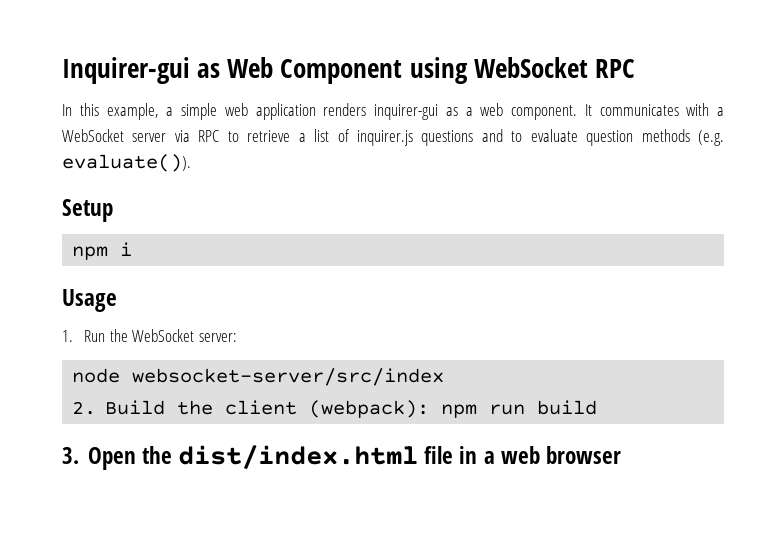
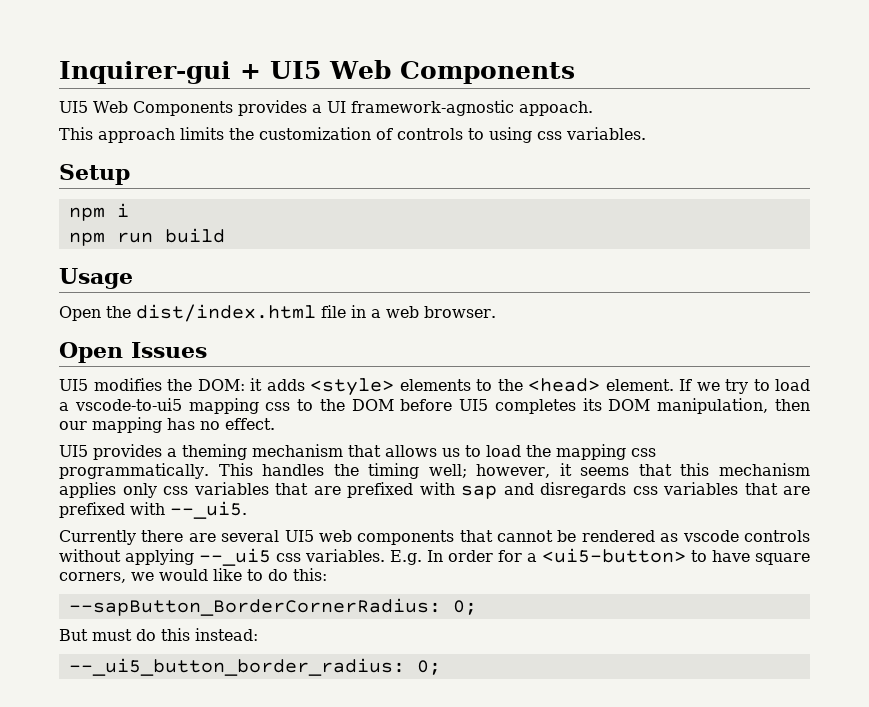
[197,57,635,84] [62,103,724,120] [62,129,724,146] [62,154,191,172] [62,199,113,222] [72,242,133,260] [62,289,117,312] [62,329,237,342] [72,368,445,386] [72,400,429,418] as Web Component using WebSocket RPC // In this example, a simple web application renders inquirer-gui as a web component. It communicates with a WebSocket server via RPC to retrieve a list of inquirer.js questions and to evaluate question methods (e.g. evaluate()). // Setup // npm i // Usage // 1. Run the WebSocket server: // node websocket-server/src/index // 2. Build the client (webpack): -> [240,60,575,84] [59,100,593,116] [59,127,646,143] [59,164,130,185] [68,203,129,221] + UI5 Web Components // UI5 Web Components provides a UI framework-agnostic appoach. // This approach limits the customization of controls to using css variables. // Setup // npm i //
[62,447,79,464] 3. -> [59,268,133,289] Usage //
[545,446,621,464] browser -> [424,306,496,318] [59,342,207,363] [59,378,810,396] [59,398,810,414] [59,417,275,433] [59,444,656,460] [59,463,810,479] [59,482,810,499] [59,501,247,519] [59,530,810,545] [59,548,810,566] [59,568,327,583] [68,598,477,616] [59,628,258,641] [68,658,441,676] browser. // Open Issues // UI5 modifies the DOM: it adds <style> elements to the <head> element. If we try to load a vscode-to-ui5 mapping css to the DOM before UI5 completes its DOM manipulation, then our mapping has no effect. // UI5 provides a theming mechanism that allows us to load the mapping css programmatically. This handles the timing well; however, it seems that this mechanism applies only css variables that are prefixed with sap and disregards css variables that are prefixed with --_ui5. // Currently there are several UI5 web components that cannot be rendered as vscode controls without applying --_ui5 css variables. E.g. In order for a <ui5-button> to have square corners, we would like to do this: // --sapButton_BorderCornerRadius: 0; // But must do this instead: // --_ui5_button_border_radius: 0;

